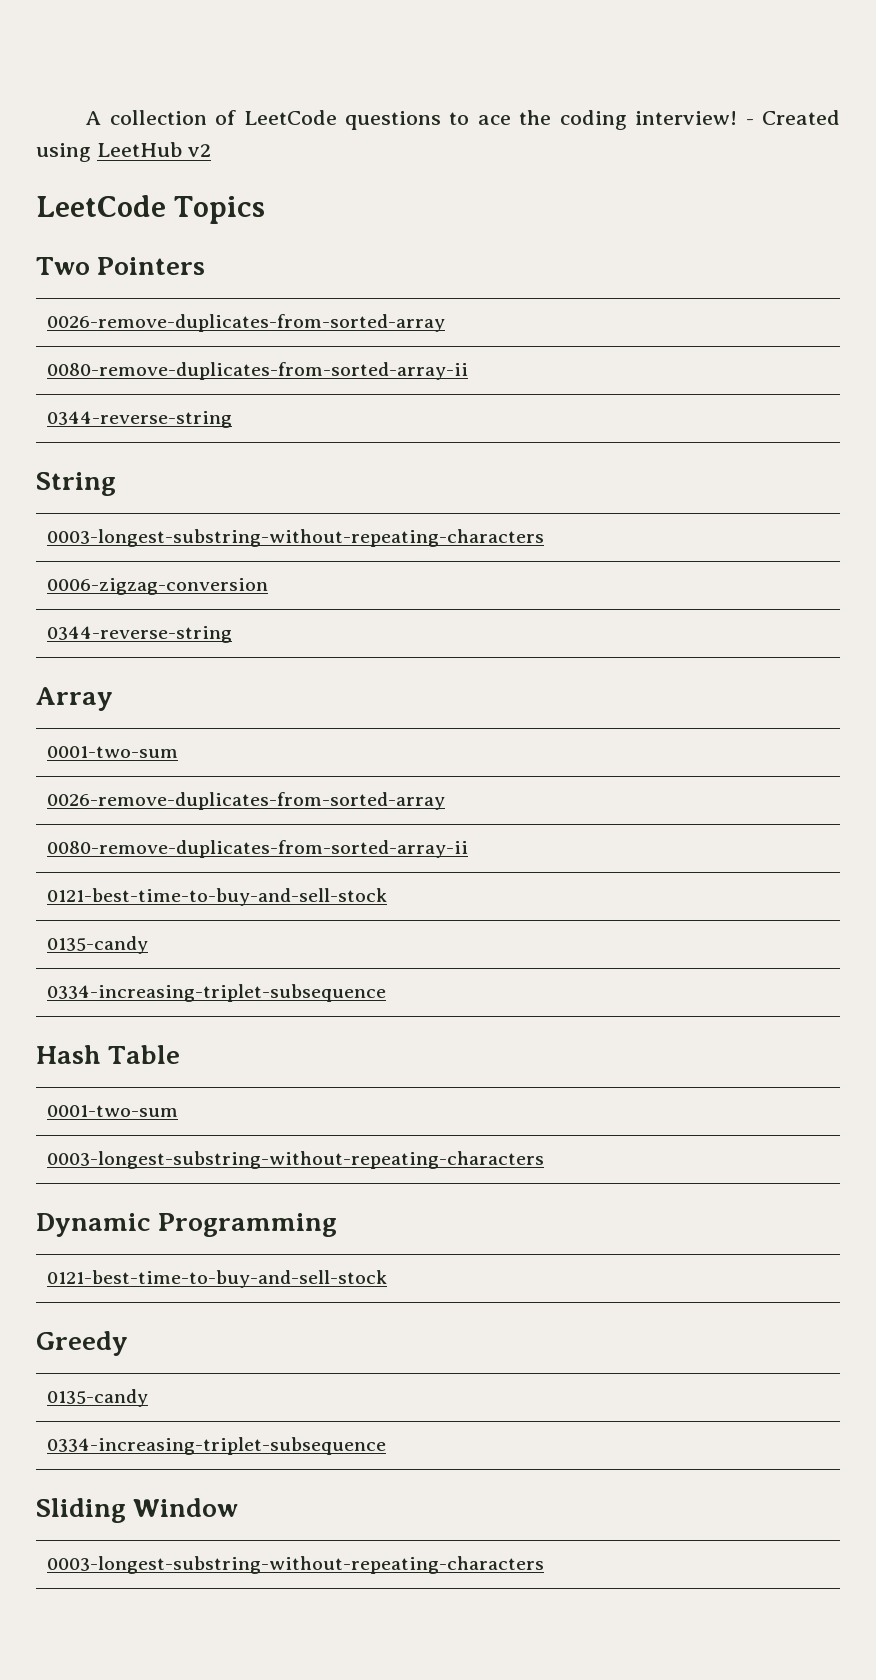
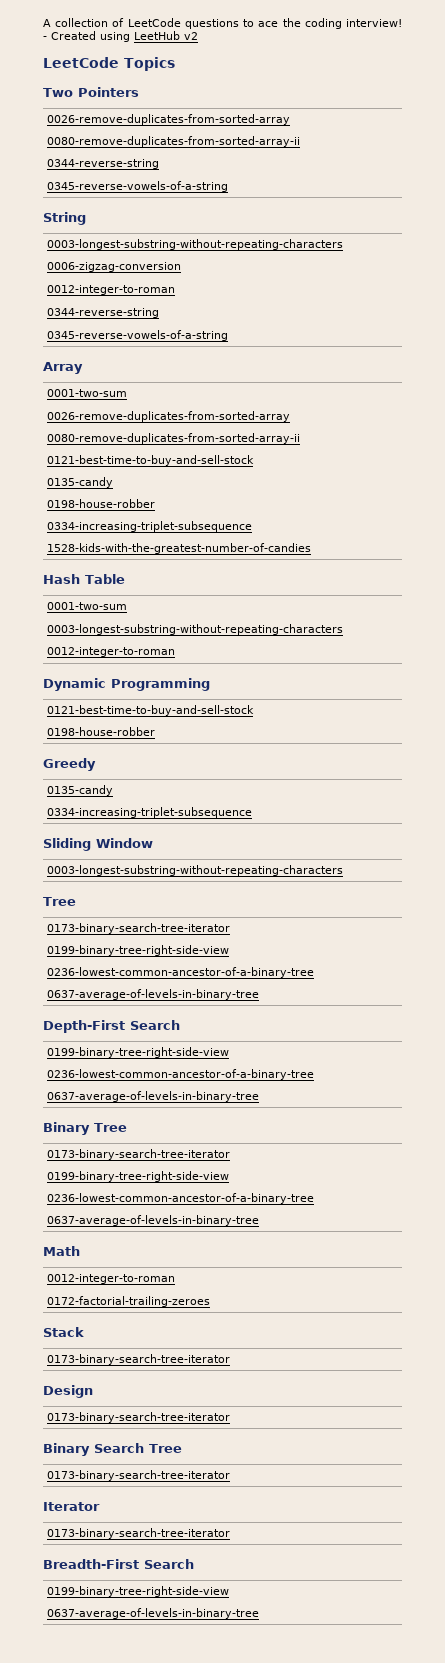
(233, 419) none -> [47,181,229,192] // 0345-reverse-vowels-of-a-string
[47,626,233,643] // 0344-reverse-string -> [47,285,176,295] [47,308,160,318] [47,330,229,341] // 0012-integer-to-roman // 0344-reverse-string // 0345-reverse-vowels-of-a-string
[47,984,387,1002] // 0334-increasing-triplet-subsequence -> [47,499,156,508] [47,521,253,532] [47,543,312,554] // 0198-house-robber // 0334-increasing-triplet-subsequence // 1528-kids-with-the-greatest-number-of-candies
(545, 1160) none -> [47,647,176,657] // 0012-integer-to-roman
(388, 1279) none -> [47,727,156,736] // 0198-house-robber
(545, 1565) none -> [43,897,76,906] [47,923,231,934] [47,945,230,956] [47,967,315,978] [47,989,260,1000] [43,1020,180,1033] [47,1047,230,1058] [47,1069,315,1080] [47,1091,260,1102] [43,1122,127,1135] [47,1149,231,1160] [47,1171,230,1182] [47,1193,315,1204] [47,1215,260,1226] [43,1246,80,1256] [47,1274,176,1284] [47,1296,211,1307] [43,1327,84,1337] [47,1354,231,1365] [43,1385,93,1398] [47,1412,231,1423] [43,1443,182,1456] [47,1470,231,1481] [43,1502,100,1511] [47,1528,231,1539] [43,1559,194,1569] [47,1586,230,1597] [47,1608,260,1619] // Tree // 0173-binary-search-tree-iterator // 0199-binary-tree-right-side-view // 0236-lowest-common-ancestor-of-a-binary-tree // 0637-average-of-levels-in-binary-tree // Depth-First Search // 0199-binary-tree-right-side-view // 0236-lowest-common-ancestor-of-a-binary-tree // 0637-average-of-levels-in-binary-tree // Binary Tree // 0173-binary-search-tree-iterator // 0199-binary-tree-right-side-view // 0236-lowest-common-ancestor-of-a-binary-tree // 0637-average-of-levels-in-binary-tree // Math // 0012-integer-to-roman // 0172-factorial-trailing-zeroes // Stack // 0173-binary-search-tree-iterator // Design // 0173-binary-search-tree-iterator // Binary Search Tree // 0173-binary-search-tree-iterator // Iterator // 0173-binary-search-tree-iterator // Breadth-First Search // 0199-binary-tree-right-side-view // 0637-average-of-levels-in-binary-tree

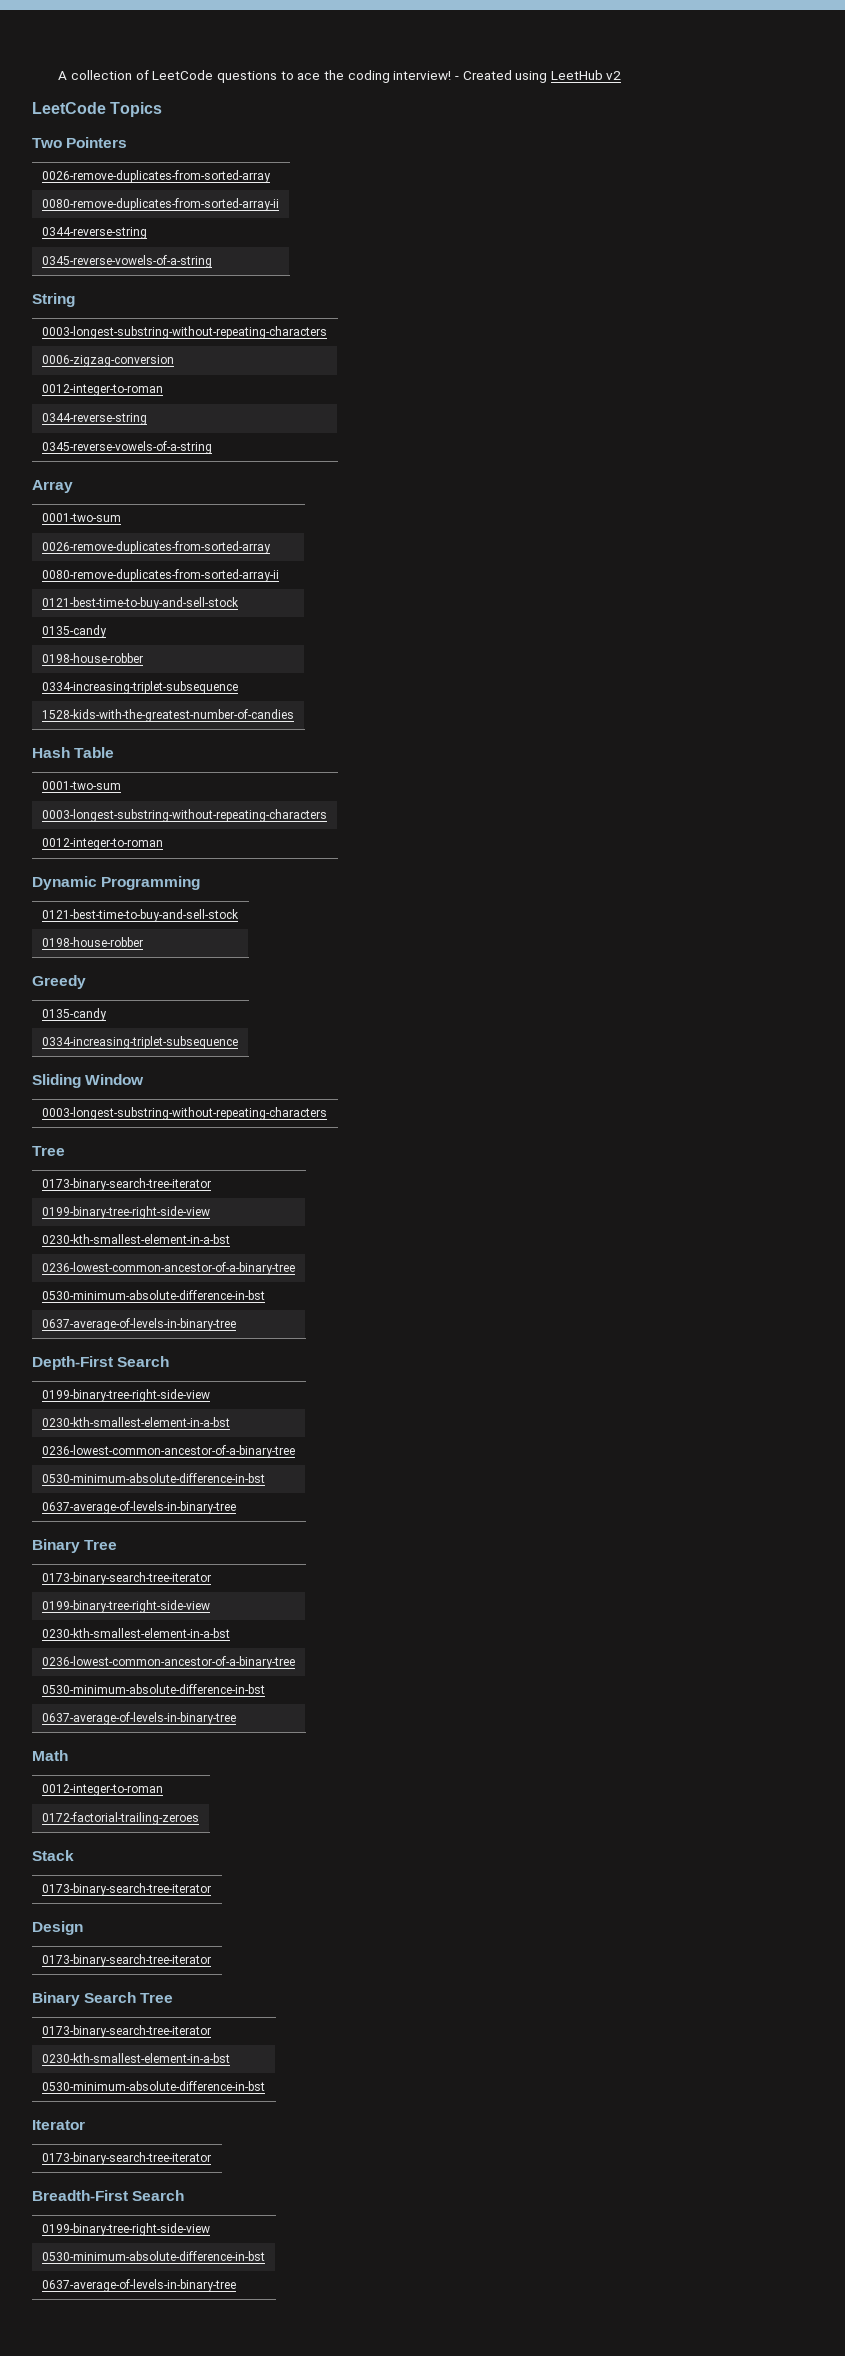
[47,967,315,978] // 0236-lowest-common-ancestor-of-a-binary-tree -> [41,1234,230,1244] [41,1262,295,1275] [41,1290,265,1300] // 0230-kth-smallest-element-in-a-bst // 0236-lowest-common-ancestor-of-a-binary-tree // 0530-minimum-absolute-difference-in-bst
[47,1069,315,1080] // 0236-lowest-common-ancestor-of-a-binary-tree -> [41,1417,230,1427] [41,1445,295,1458] [41,1473,265,1483] // 0230-kth-smallest-element-in-a-bst // 0236-lowest-common-ancestor-of-a-binary-tree // 0530-minimum-absolute-difference-in-bst
[47,1193,315,1204] // 0236-lowest-common-ancestor-of-a-binary-tree -> [41,1628,230,1638] [41,1656,295,1669] [41,1684,265,1694] // 0230-kth-smallest-element-in-a-bst // 0236-lowest-common-ancestor-of-a-binary-tree // 0530-minimum-absolute-difference-in-bst
(231, 1475) none -> [41,2053,230,2063] [41,2081,265,2091] // 0230-kth-smallest-element-in-a-bst // 0530-minimum-absolute-difference-in-bst
(230, 1591) none -> [41,2251,265,2261] // 0530-minimum-absolute-difference-in-bst

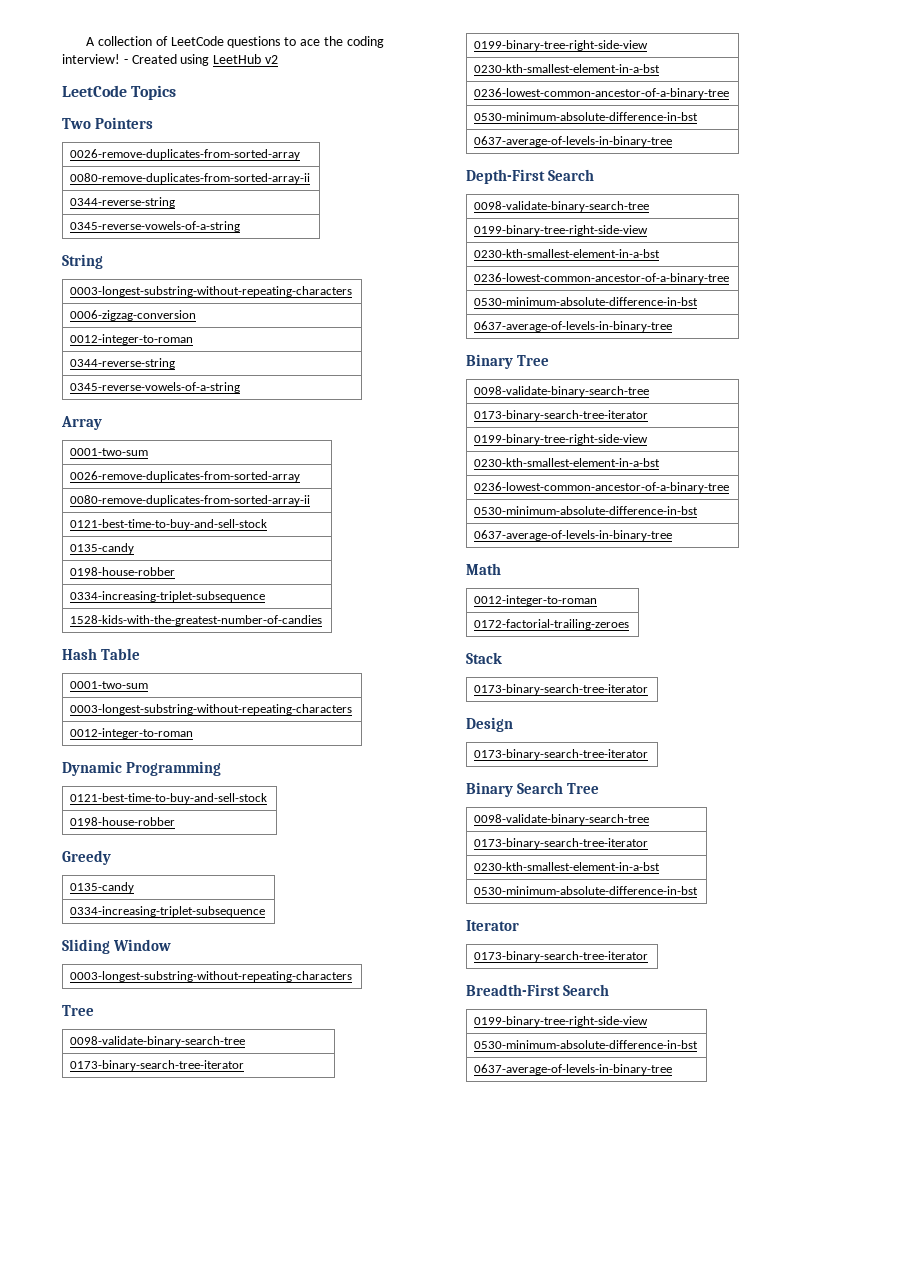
(65, 1151) none -> [70,1036,246,1047] // 0098-validate-binary-search-tree
(170, 1361) none -> [474,201,650,212] // 0098-validate-binary-search-tree
(118, 1545) none -> [474,386,650,397] // 0098-validate-binary-search-tree
(174, 1998) none -> [474,814,650,825] // 0098-validate-binary-search-tree

